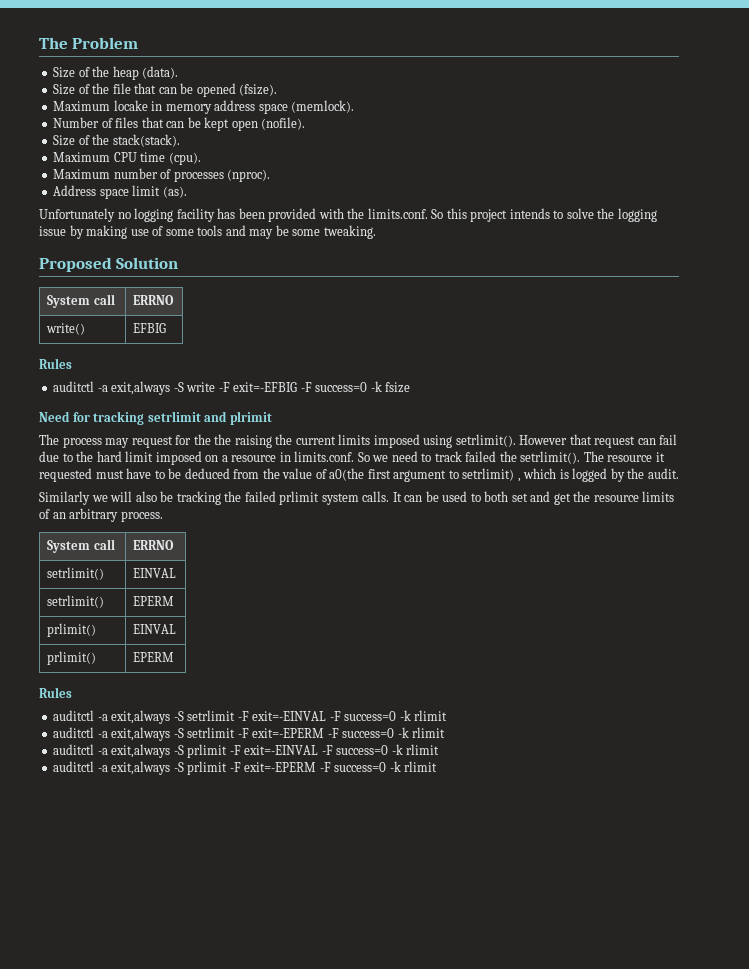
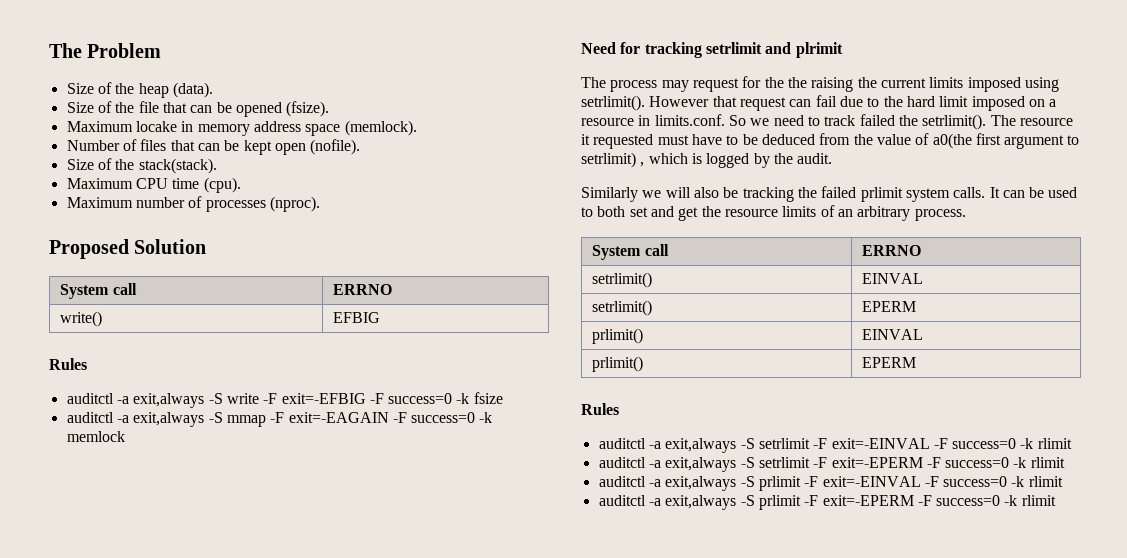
[53,185,187,199] [39,208,657,222] [39,225,376,239] // Address space limit (as). // Unfortunately no logging facility has been provided with the limits.conf. So this project intends to solve the logging issue by making use of some tools and may be some tweaking. -> (320, 204) none
(411, 387) none -> [66,412,493,427] [66,431,125,442] // auditctl -a exit,always -S mmap -F exit=-EAGAIN -F success=0 -k memlock

